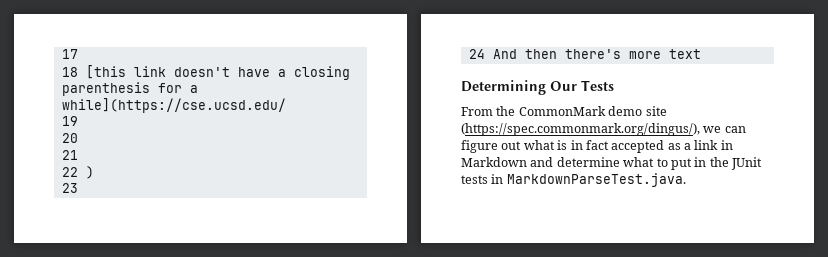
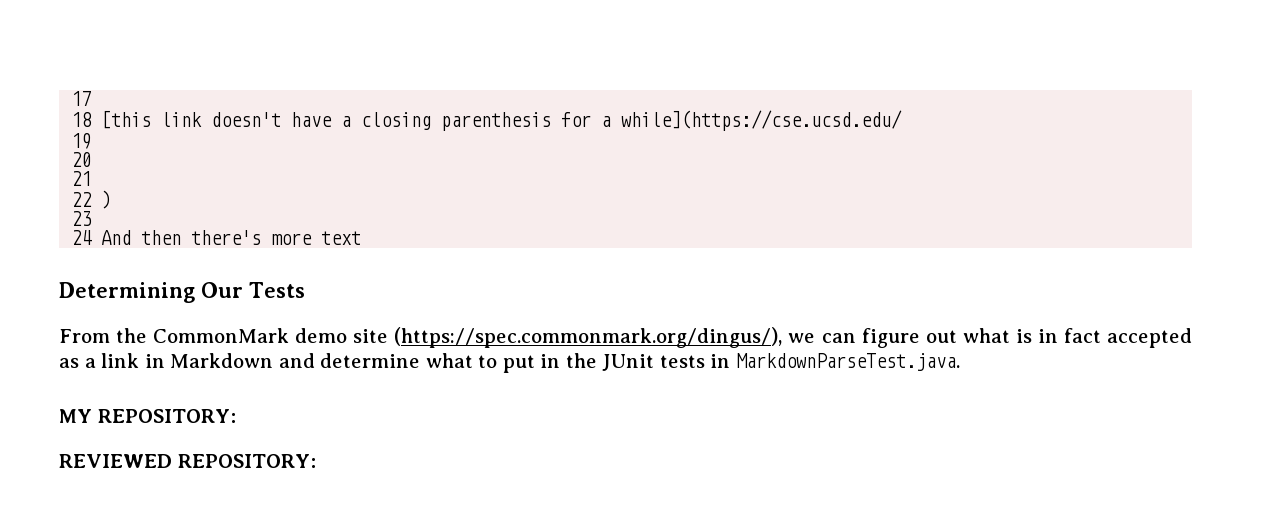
(686, 180) none -> [59,409,236,423] [59,454,316,468] // MY REPOSITORY: // REVIEWED REPOSITORY:

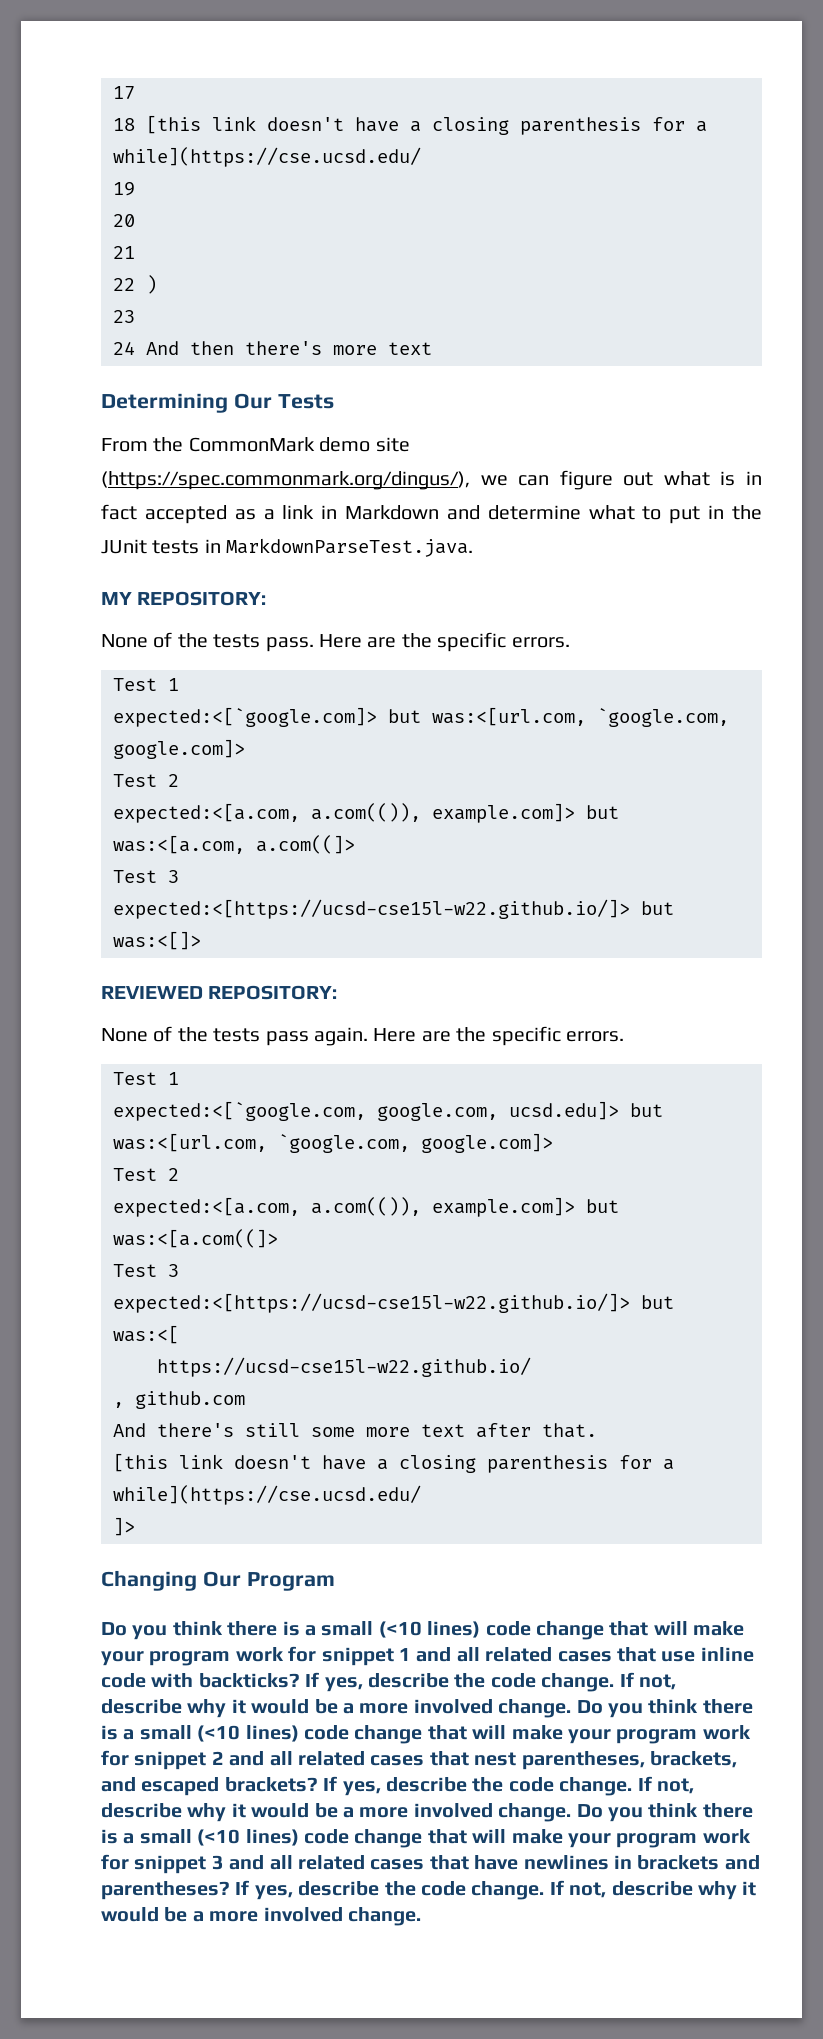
[59,454,316,468] REVIEWED REPOSITORY: -> [101,632,570,652] [113,678,179,691] [113,707,729,727] [113,739,245,759] [113,774,179,787] [113,803,619,823] [113,835,355,854] [113,870,179,883] [113,899,674,919] [113,931,201,950] [101,985,338,1000] [101,1026,624,1046] [113,1072,179,1085] [113,1101,663,1121] [113,1133,553,1153] [113,1168,179,1181] [113,1197,619,1217] [113,1229,278,1248] [113,1264,179,1277] [113,1293,674,1313] [113,1325,179,1344] [157,1357,531,1377] [113,1391,245,1409] [113,1423,597,1438] [113,1453,674,1473] [113,1485,421,1505] [113,1517,135,1536] [101,1570,335,1591] [101,1621,745,1640] [101,1646,754,1666] [101,1672,676,1692] [101,1699,753,1718] [101,1725,751,1744] [101,1750,737,1770] [101,1776,694,1796] [101,1803,753,1822] [101,1829,751,1848] [101,1854,760,1874] [101,1880,757,1900] [101,1907,421,1926] None of the tests pass. Here are the specific errors. // Test 1 // expected:<[`google.com]> but was:<[url.com, `google.com, google.com]> // Test 2 // expected:<[a.com, a.com(()), example.com]> but was:<[a.com, a.com((]> // Test 3 // expected:<[https://ucsd-cse15l-w22.github.io/]> but was:<[]> // REVIEWED REPOSITORY: // None of the tests pass again. Here are the specific errors. // Test 1 // expected:<[`google.com, google.com, ucsd.edu]> but was:<[url.com, `google.com, google.com]> // Test 2 // expected:<[a.com, a.com(()), example.com]> but was:<[a.com((]> // Test 3 // expected:<[https://ucsd-cse15l-w22.github.io/]> but was:<[ // https://ucsd-cse15l-w22.github.io/ // , github.com // And there's still some more text after that. // [this link doesn't have a closing parenthesis for a while](https://cse.ucsd.edu/ // ]> // Changing Our Program // Do you think there is a small (<10 lines) code change that will make your program work for snippet 1 and all related cases that use inline code with backticks? If yes, describe the code change. If not, describe why it would be a more involved change. Do you think there is a small (<10 lines) code change that will make your program work for snippet 2 and all related cases that nest parentheses, brackets, and escaped brackets? If yes, describe the code change. If not, describe why it would be a more involved change. Do you think there is a small (<10 lines) code change that will make your program work for snippet 3 and all related cases that have newlines in brackets and parentheses? If yes, describe the code change. If not, describe why it would be a more involved change.

